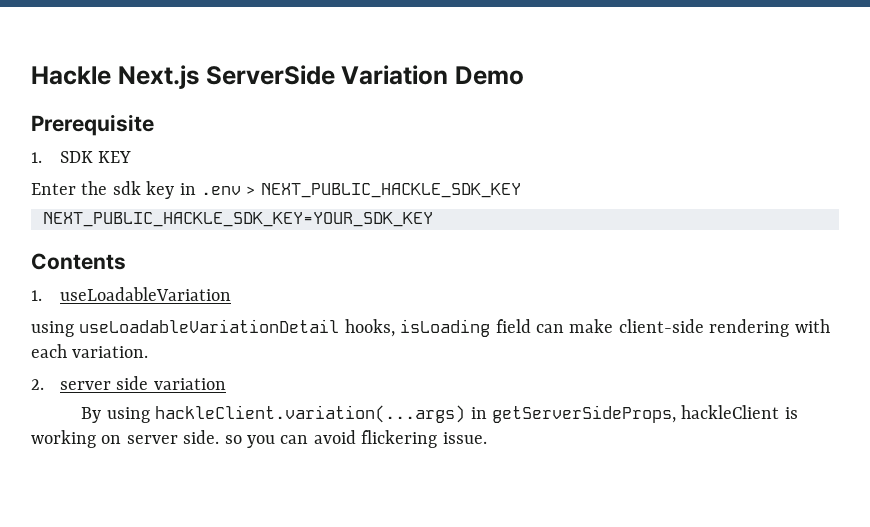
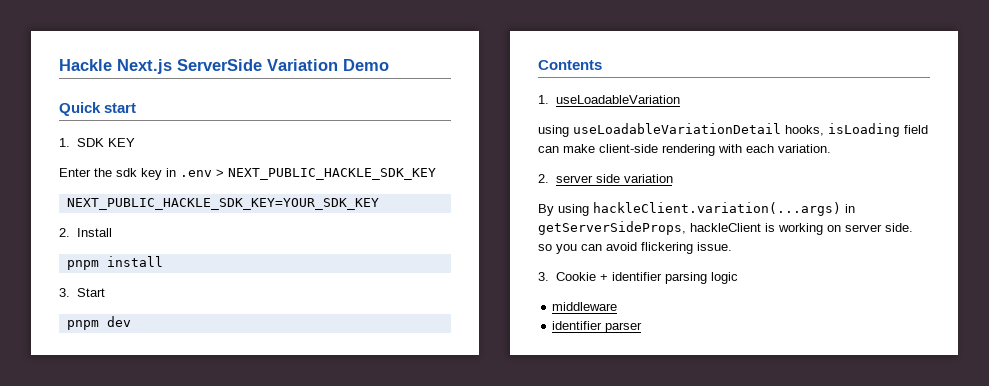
[31,114,154,136] Prerequisite -> [59,102,137,116] Quick start
(433, 219) none -> [59,228,112,237] [66,256,163,270] [59,288,105,297] [66,316,131,330] // 2. Install // pnpm install // 3. Start // pnpm dev
(487, 438) none -> [538,272,738,284] [552,302,618,311] [552,321,643,333] // 3. Cookie + identifier parsing logic // middleware // identifier parser

